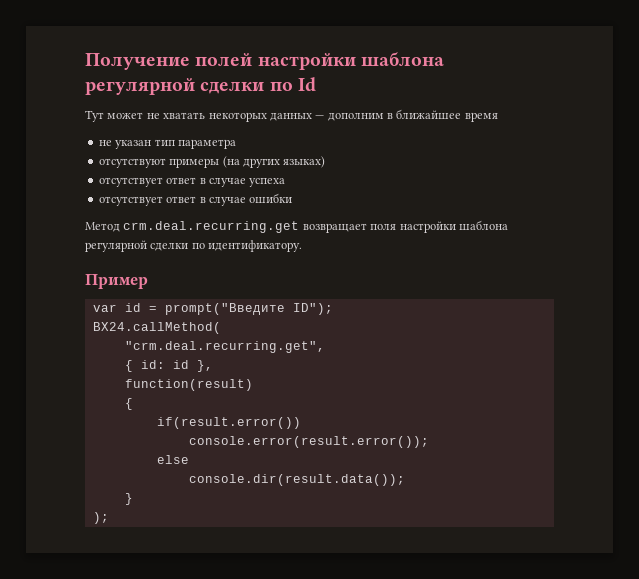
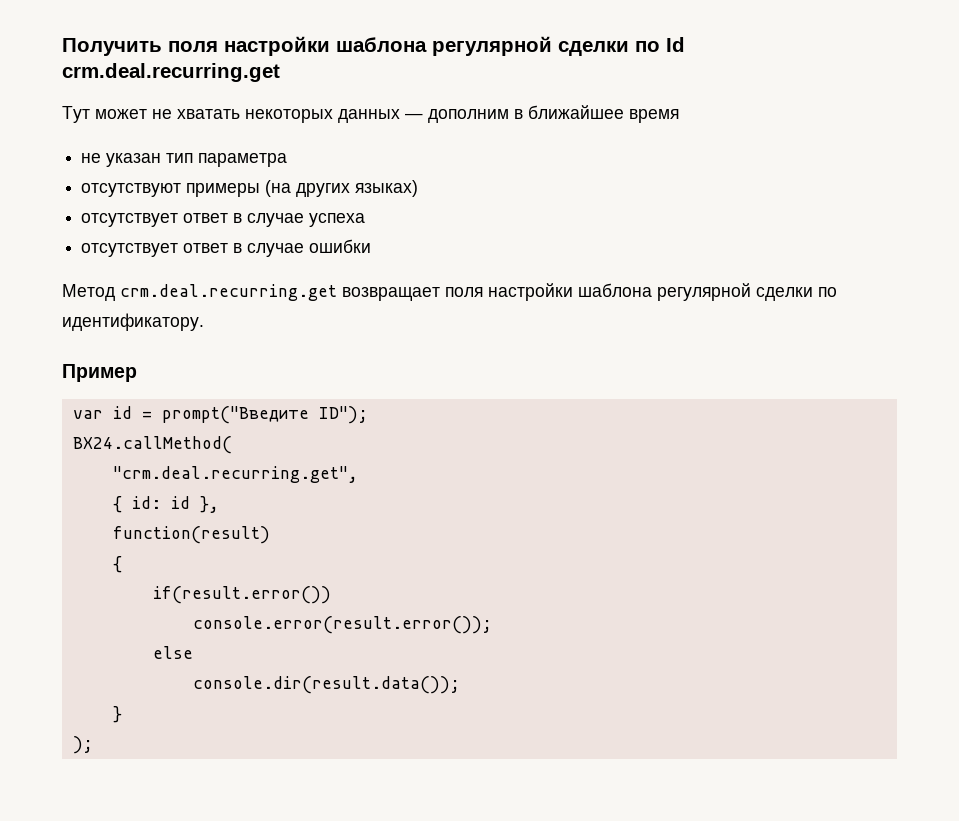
[85,53,253,70] Получение полей -> [62,38,218,56] Получить поля
(316, 84) none -> [62,63,280,82] crm.deal.recurring.get

